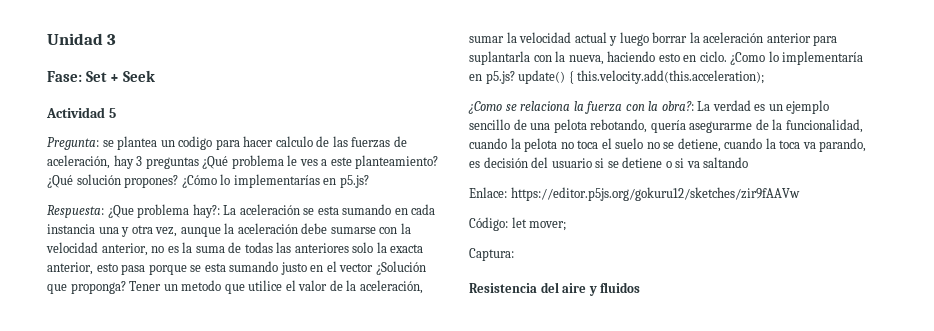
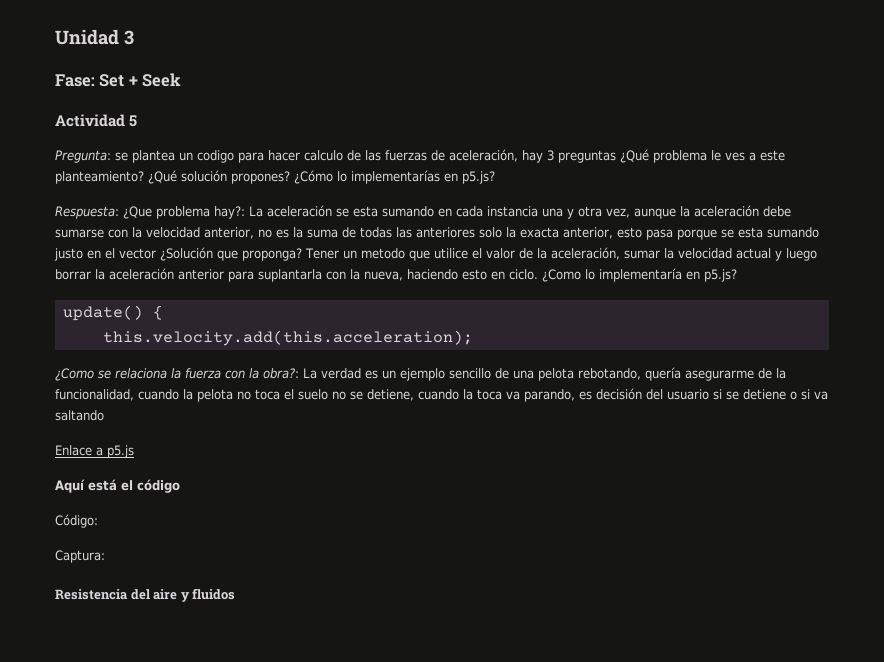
(515, 77) none -> (737, 275) //
(574, 77) none -> (163, 312) //
[469,187,800,201] Enlace: https://editor.p5js.org/gokuru12/sketches/zir9fAAVw -> [55,445,134,458] [55,479,180,493] Enlace a p5.js // Aquí está el código
[511,217,567,231] let mover; -> (98, 521) none

